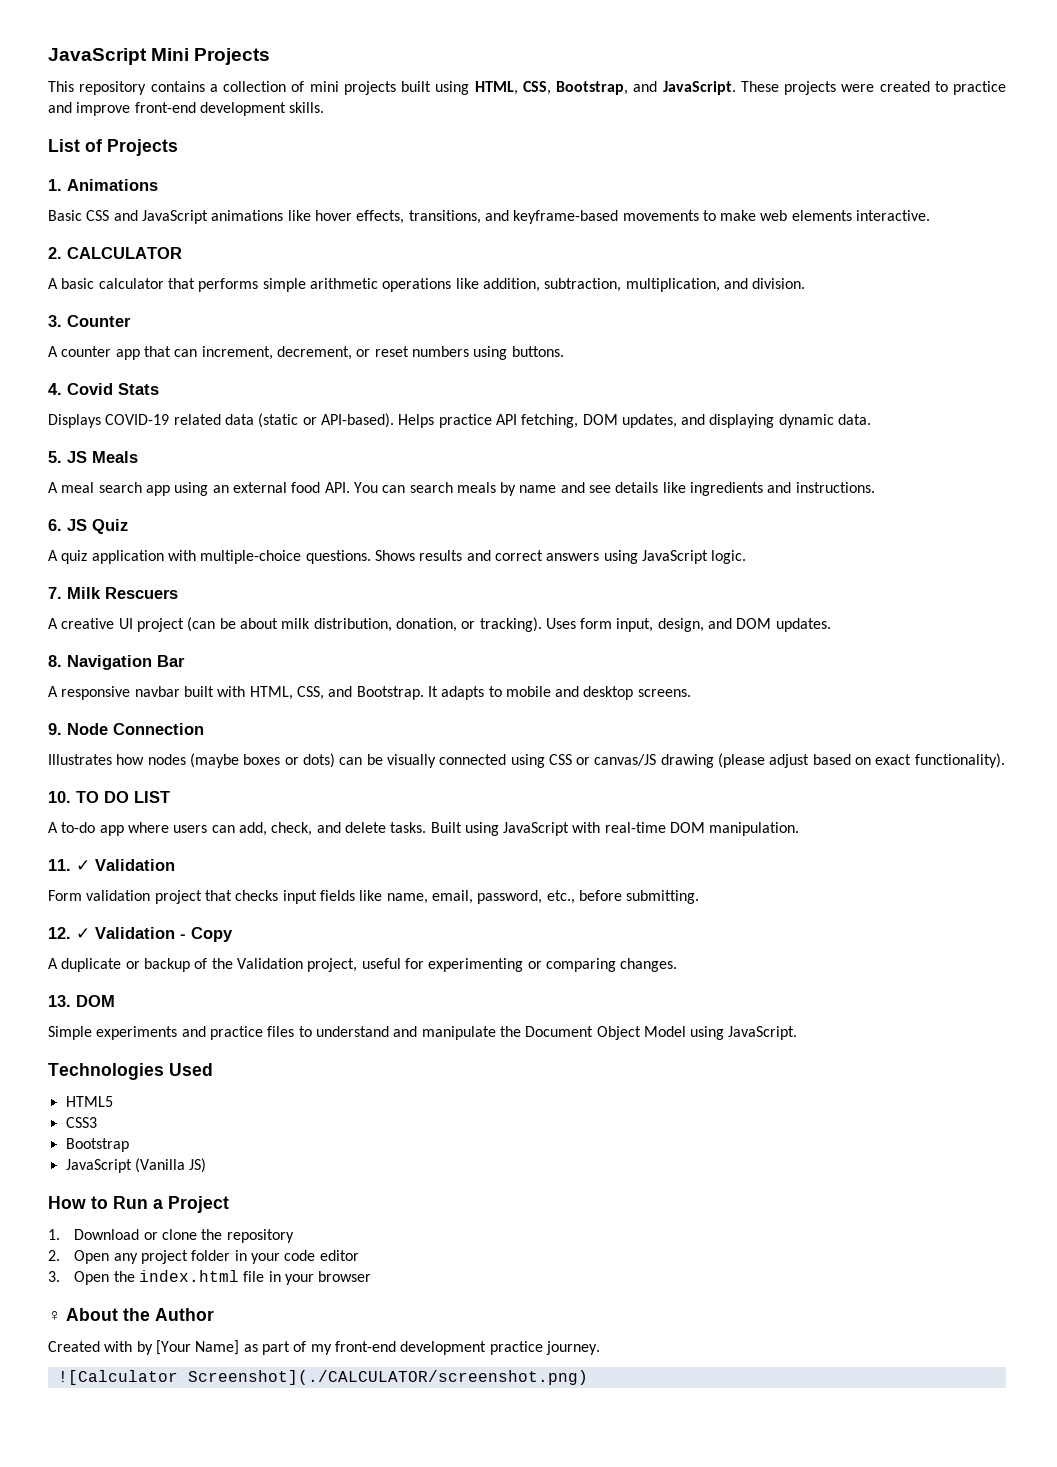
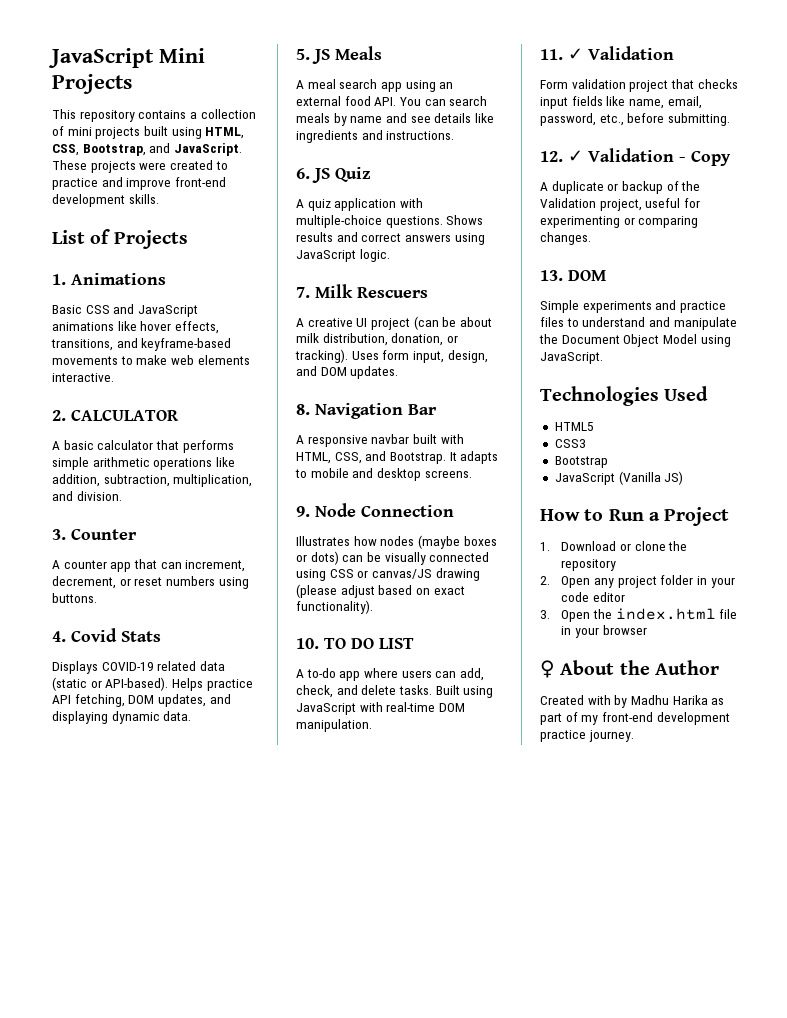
[155,1340,240,1355] [Your Name] -> [630,695,708,705] Madhu Harika
[57,1370,588,1385] // ![Calculator Screenshot](./CALCULATOR/screenshot.png) -> (634, 736) none

